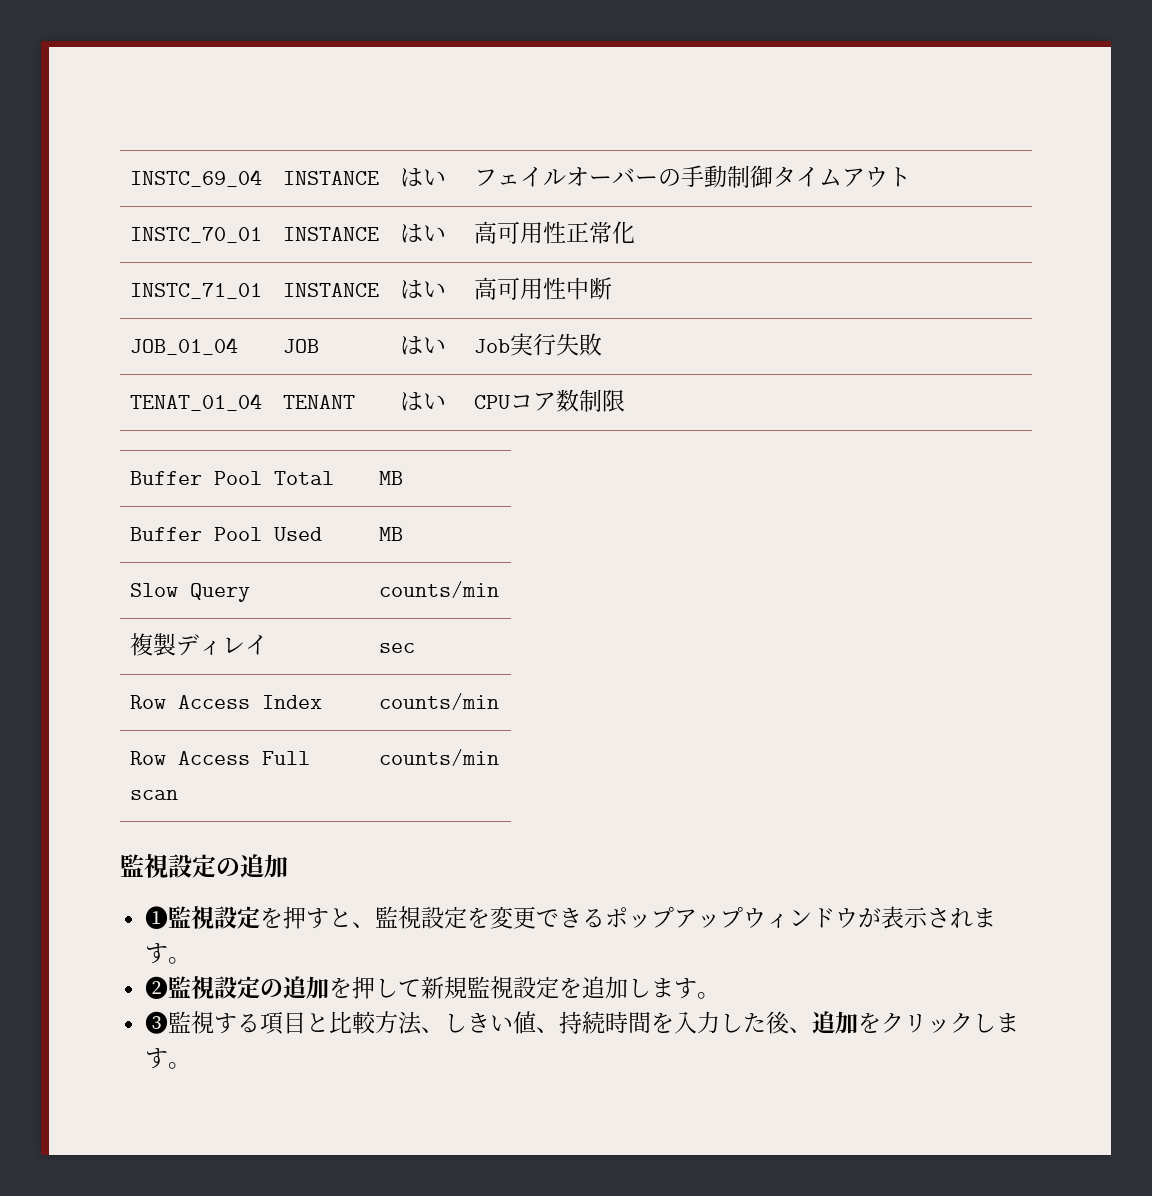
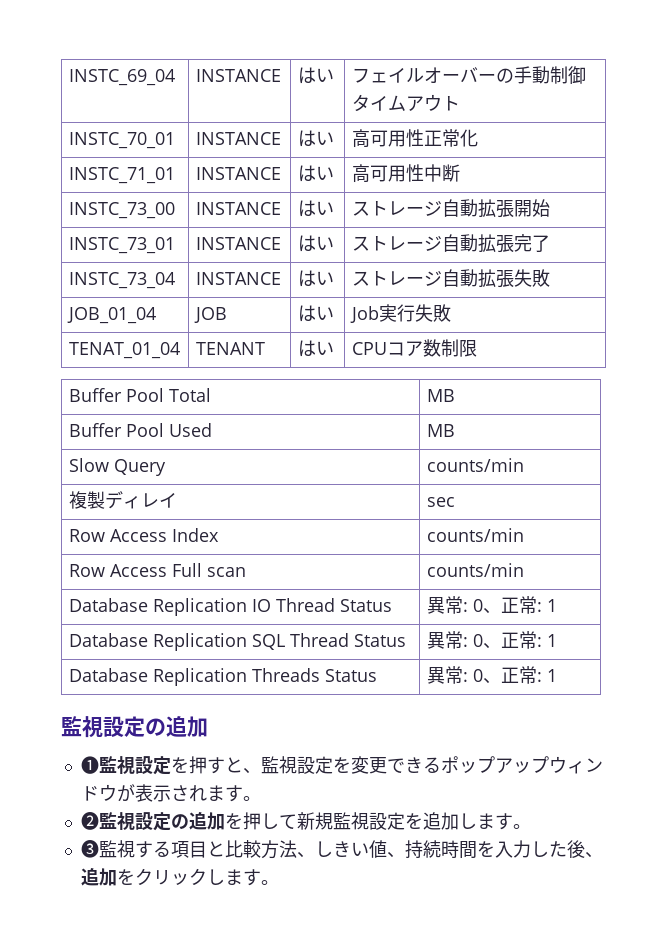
(613, 288) none -> [68,202,175,219] [195,202,281,215] [297,200,334,217] [351,199,550,218] [68,237,175,254] [195,237,281,250] [297,235,334,252] [351,234,550,253] [68,272,175,289] [195,272,281,285] [297,270,334,287] [351,269,550,288] // INSTC_73_00 | INSTANCE | はい | ストレージ自動拡張開始 // INSTC_73_01 | INSTANCE | はい | ストレージ自動拡張完了 // INSTC_73_04 | INSTANCE | はい | ストレージ自動拡張失敗
(500, 757) none -> [68,598,392,616] [426,596,557,614] [68,633,406,651] [426,631,557,649] [68,668,377,686] [426,666,557,684] // Database Replication IO Thread Status | 異常: 0、正常: 1 // Database Replication SQL Thread Status | 異常: 0、正常: 1 // Database Replication Threads Status | 異常: 0、正常: 1

